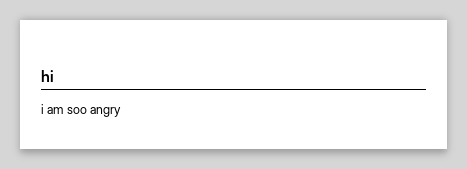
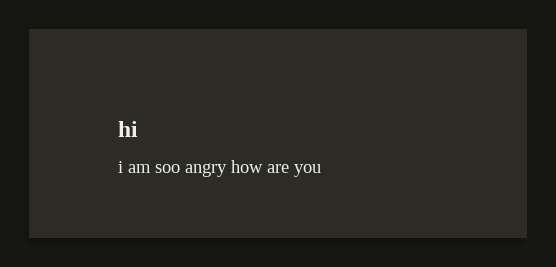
(122, 112) none -> [231,160,321,177] how are you

